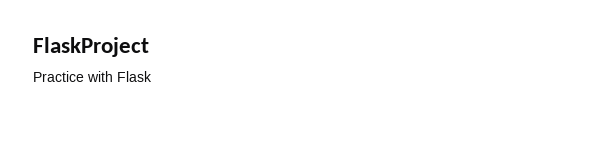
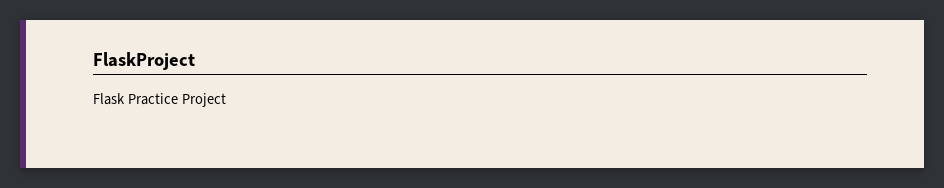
[33,71,152,82] Practice with Flask -> [93,93,226,107] Flask Practice Project

